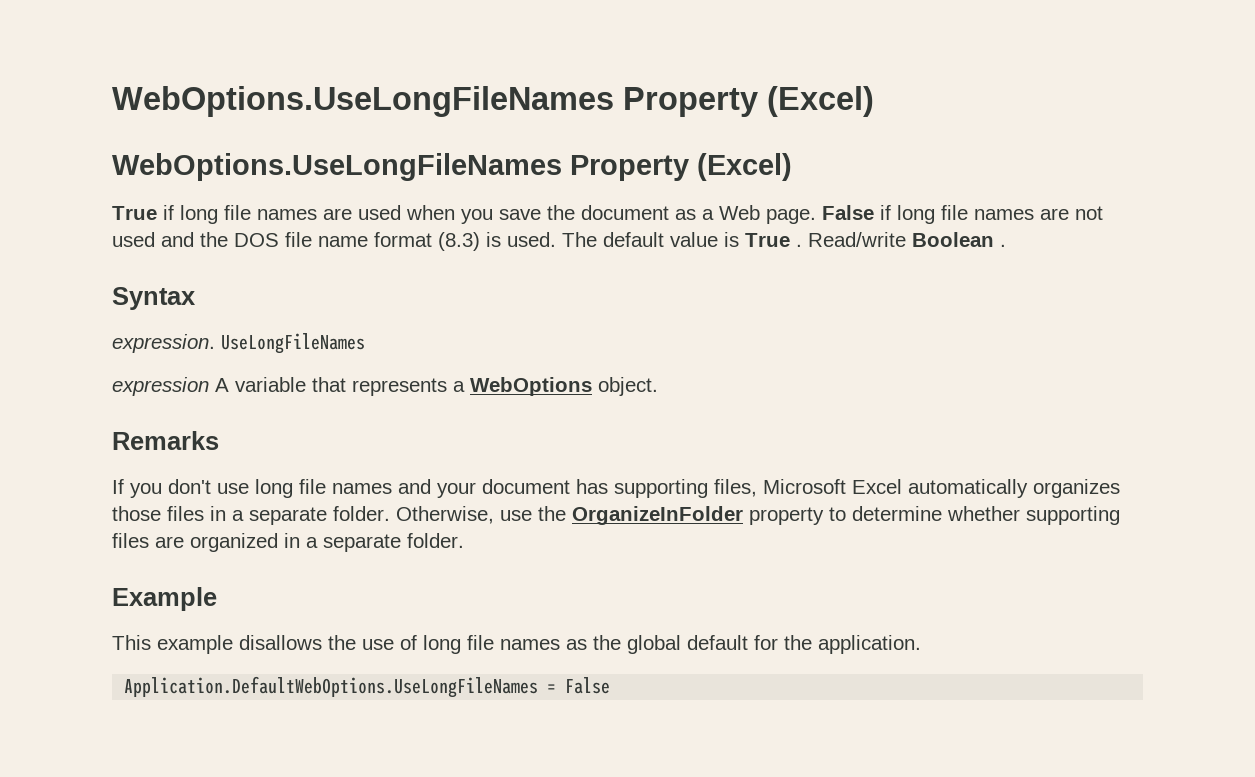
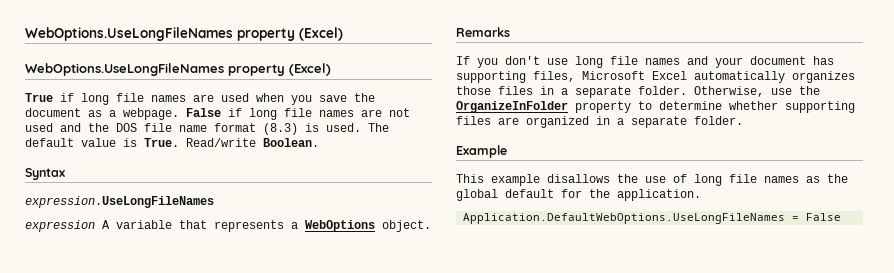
[112,86,758,117] WebOptions.UseLongFileNames Property -> [25,27,295,41] WebOptions.UseLongFileNames property
[570,155,689,181] Property -> [228,64,285,76] property
[719,205,816,224] Web page. -> [123,108,179,120] webpage.
[745,232,1006,247] True . Read/write Boolean . -> [144,138,319,147] True. Read/write Boolean.
[112,333,365,354] expression. UseLongFileNames -> [25,196,214,208] expression.UseLongFileNames

